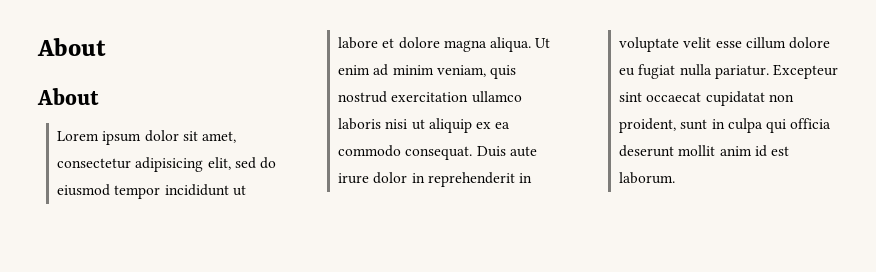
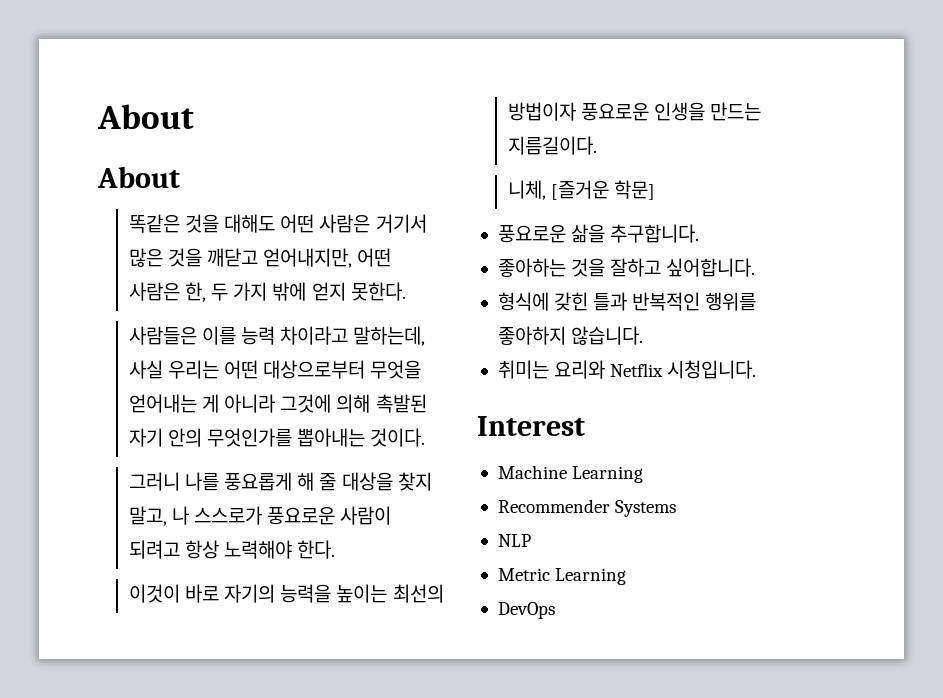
[57,130,236,145] [57,157,276,172] [57,184,246,199] [338,37,551,52] [338,64,516,79] [338,91,522,103] [338,118,511,133] [338,145,537,160] [338,172,532,187] [619,37,830,52] [619,64,838,79] [619,91,794,106] [619,118,832,133] [619,145,789,157] [619,172,676,184] Lorem ipsum dolor sit amet, consectetur adipisicing elit, sed do eiusmod tempor incididunt ut labore et dolore magna aliqua. Ut enim ad minim veniam, quis nostrud exercitation ullamco laboris nisi ut aliquip ex ea commodo consequat. Duis aute irure dolor in reprehenderit in voluptate velit esse cillum dolore eu fugiat nulla pariatur. Excepteur sint occaecat cupidatat non proident, sunt in culpa qui officia deserunt mollit anim id est laborum. -> [128,214,427,233] [128,248,392,268] [128,282,406,302] [128,326,426,346] [128,360,422,379] [128,394,427,413] [128,428,426,447] [128,472,432,491] [128,506,392,526] [128,540,336,559] [128,584,444,603] [507,102,762,121] [507,136,597,155] [507,180,656,200] [497,224,700,243] [497,258,756,277] [497,292,757,311] [497,326,644,345] [497,360,757,379] [477,416,585,436] [497,465,644,483] [497,499,677,517] [497,534,531,547] [497,568,627,585] [497,602,555,619] 똑같은 것을 대해도 어떤 사람은 거기서 많은 것을 깨닫고 얻어내지만, 어떤 사람은 한, 두 가지 밖에 얻지 못한다. // 사람들은 이를 능력 차이라고 말하는데, 사실 우리는 어떤 대상으로부터 무엇을 얻어내는 게 아니라 그것에 의해 촉발된 자기 안의 무엇인가를 뽑아내는 것이다. // 그러니 나를 풍요롭게 해 줄 대상을 찾지 말고, 나 스스로가 풍요로운 사람이 되려고 항상 노력해야 한다. // 이것이 바로 자기의 능력을 높이는 최선의 방법이자 풍요로운 인생을 만드는 지름길이다. // 니체, [즐거운 학문] // 풍요로운 삶을 추구합니다. // 좋아하는 것을 잘하고 싶어합니다. // 형식에 갖힌 틀과 반복적인 행위를 좋아하지 않습니다. // 취미는 요리와 Netflix 시청입니다. // Interest // Machine Learning // Recommender Systems // NLP // Metric Learning // DevOps

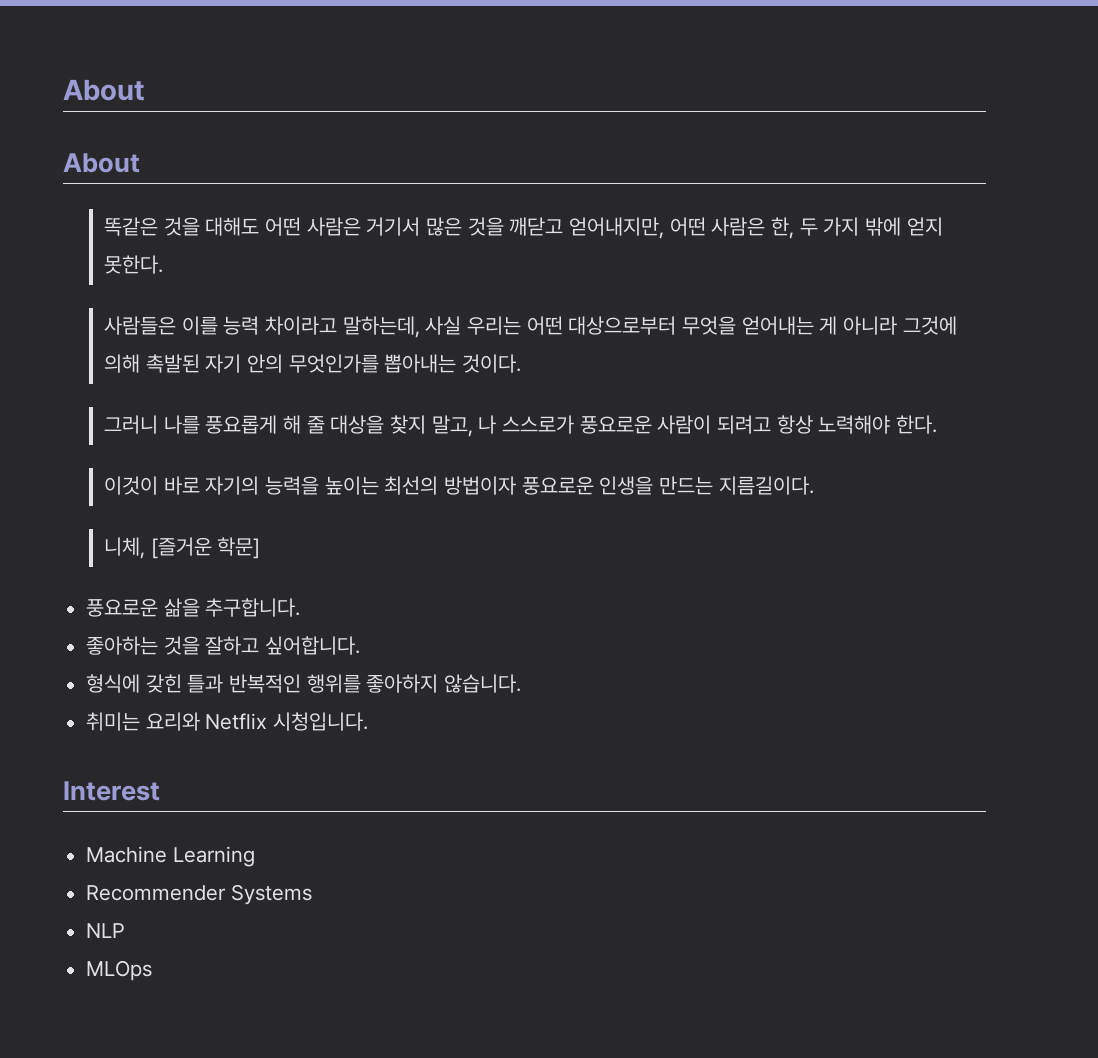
[497,568,627,585] [497,602,555,619] Metric Learning // DevOps -> [86,960,153,981] MLOps

